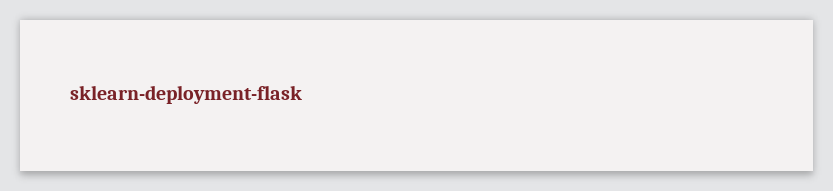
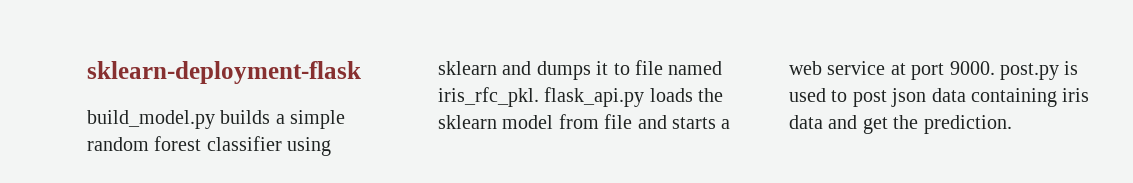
(302, 94) none -> [87,110,346,129] [87,136,332,156] [438,60,723,80] [438,87,724,107] [438,114,731,129] [789,61,1079,80] [789,88,1090,107] [789,115,1012,134] // build_model.py builds a simple random forest classifier using sklearn and dumps it to file named iris_rfc_pkl. flask_api.py loads the sklearn model from file and starts a web service at port 9000. post.py is used to post json data containing iris data and get the prediction.

